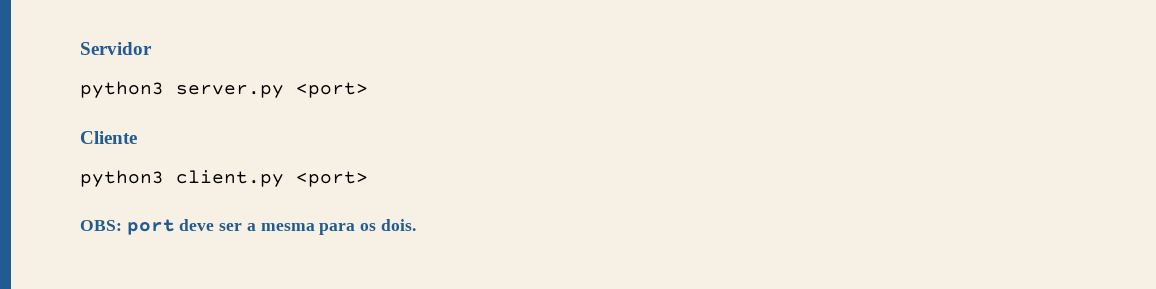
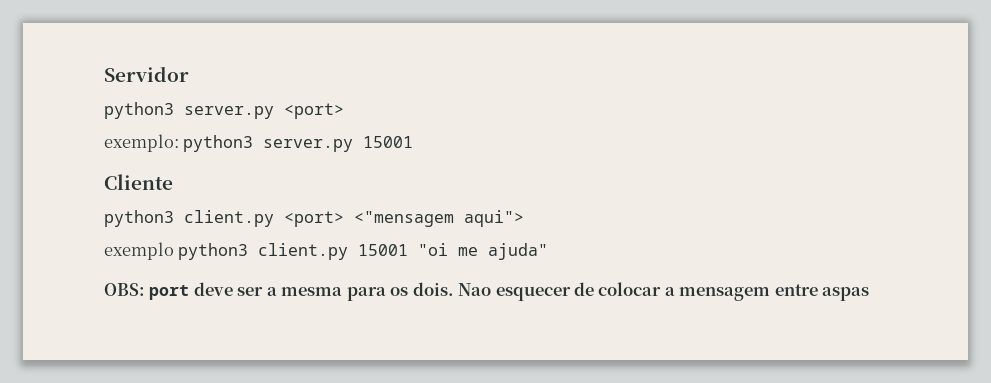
(368, 90) none -> [104,134,414,152] // exemplo: python3 server.py 15001
(368, 179) none -> [354,210,524,227] [104,242,549,260] <"mensagem aqui"> // exemplo python3 client.py 15001 "oi me ajuda"
(416, 225) none -> [458,282,870,301] Nao esquecer de colocar a mensagem entre aspas

